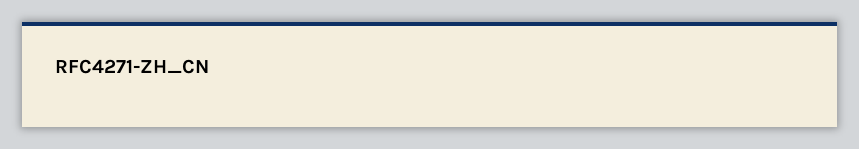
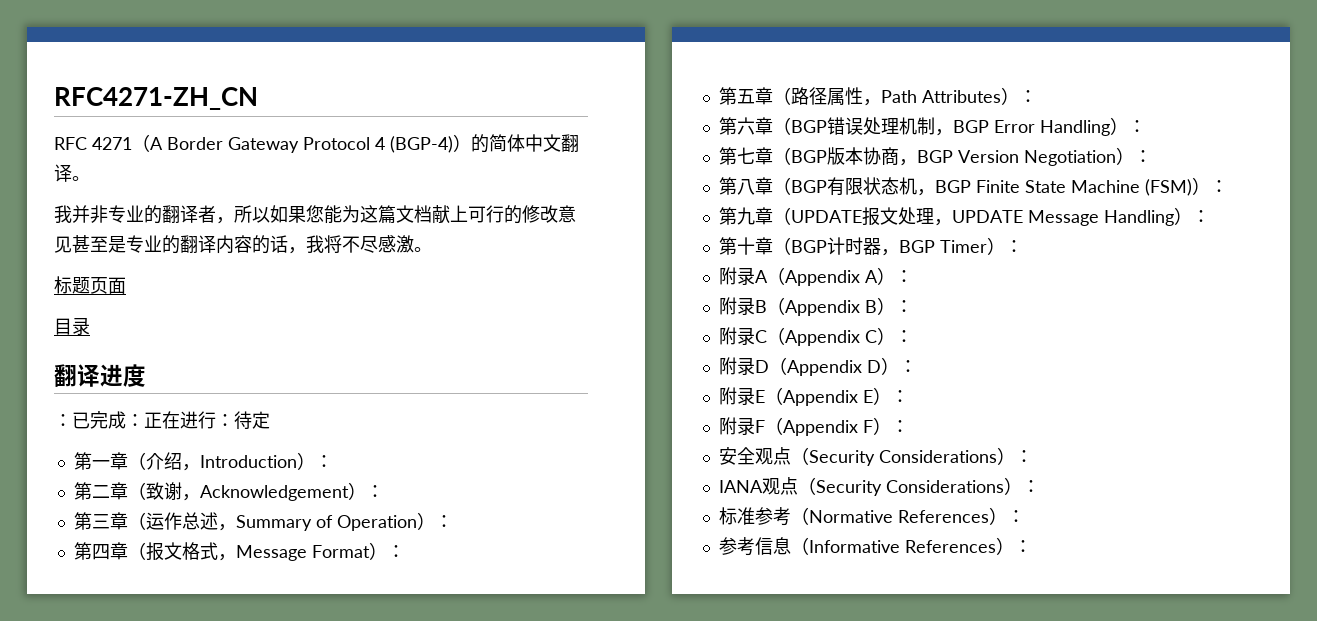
(209, 66) none -> [54,134,579,153] [54,164,90,182] [54,205,576,224] [54,235,432,254] [54,276,126,294] [54,317,90,335] [54,364,146,387] [54,411,270,430] [73,452,333,471] [73,482,384,501] [73,512,453,531] [73,542,405,561] [718,87,1037,106] [718,117,1146,136] [718,147,1152,166] [718,177,1228,196] [718,207,1210,226] [718,237,1023,256] [718,267,913,286] [718,297,913,316] [718,327,913,346] [718,357,917,376] [718,387,909,406] [718,417,909,436] [718,447,1033,466] [718,477,1040,496] [718,507,1025,526] [718,537,1032,556] // RFC 4271（A Border Gateway Protocol 4 (BGP-4)）的简体中文翻译。 // 我并非专业的翻译者，所以如果您能为这篇文档献上可行的修改意见甚至是专业的翻译内容的话，我将不尽感激。 // 标题页面 // 目录 // 翻译进度 // ：已完成：正在进行：待定 // 第一章（介绍，Introduction）： // 第二章（致谢，Acknowledgement）： // 第三章（运作总述，Summary of Operation）： // 第四章（报文格式，Message Format）： // 第五章（路径属性，Path Attributes）： // 第六章（BGP错误处理机制，BGP Error Handling）： // 第七章（BGP版本协商，BGP Version Negotiation）： // 第八章（BGP有限状态机，BGP Finite State Machine (FSM)）： // 第九章（UPDATE报文处理，UPDATE Message Handling）： // 第十章（BGP计时器，BGP Timer）： // 附录A（Appendix A）： // 附录B（Appendix B）： // 附录C（Appendix C）： // 附录D（Appendix D）： // 附录E（Appendix E）： // 附录F（Appendix F）： // 安全观点（Security Considerations）： // IANA观点（Security Considerations）： // 标准参考（Normative References）： // 参考信息（Informative References）：

